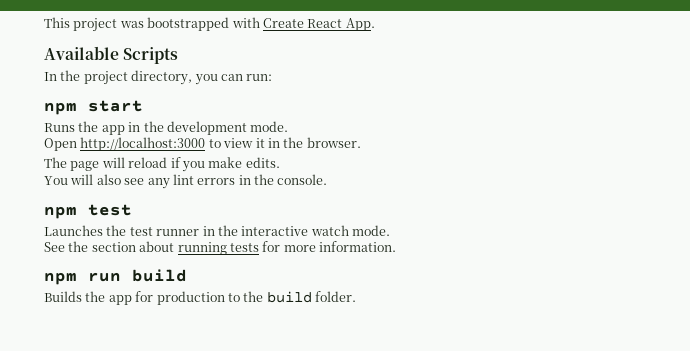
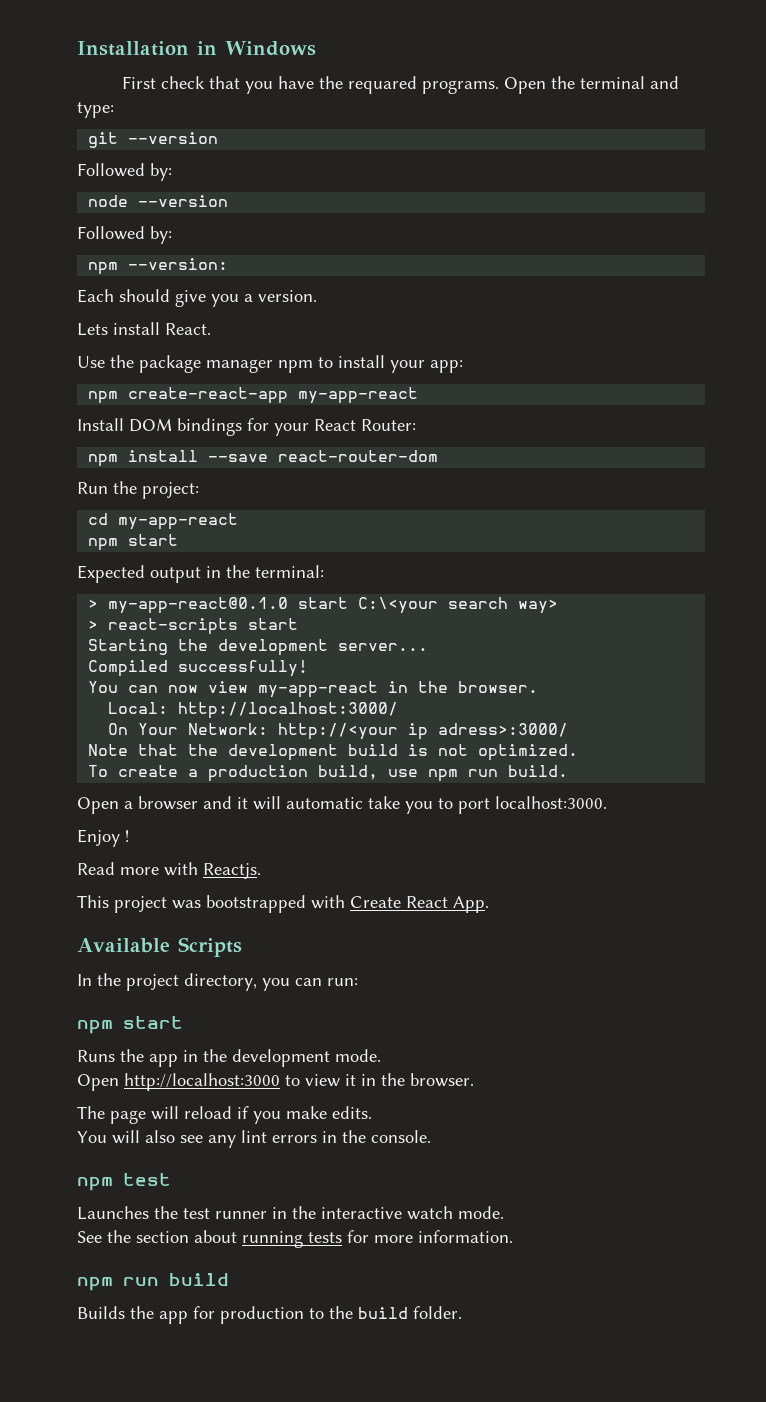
(44, 22) none -> [77,41,316,56] [121,76,679,94] [77,102,114,118] [88,132,219,148] [77,163,172,181] [88,195,229,207] [77,226,172,244] [88,258,229,275] [77,289,317,307] [77,322,211,336] [77,355,463,373] [88,387,419,404] [77,418,416,436] [88,450,439,467] [77,481,199,499] [88,513,239,530] [88,534,179,551] [77,565,324,583] [88,597,559,614] [88,618,299,635] [88,639,429,656] [88,660,309,677] [88,681,539,698] [108,702,399,719] [108,723,569,740] [88,744,579,761] [88,765,569,782] [77,796,607,814] [77,829,129,847] [77,862,261,879] Installation in Windows // First check that you have the requared programs. Open the terminal and type: // git --version // Followed by: // node --version // Followed by: // npm --version: // Each should give you a version. // Lets install React. // Use the package manager npm to install your app: // npm create-react-app my-app-react // Install DOM bindings for your React Router: // npm install --save react-router-dom // Run the project: // cd my-app-react // npm start // Expected output in the terminal: // > my-app-react@0.1.0 start C:\<your search way> // > react-scripts start // Starting the development server... // Compiled successfully! // You can now view my-app-react in the browser. // Local: http://localhost:3000/ // On Your Network: http://<your ip adress>:3000/ // Note that the development build is not optimized. // To create a production build, use npm run build. // Open a browser and it will automatic take you to port localhost:3000. // Enjoy ! // Read more with Reactjs. //

